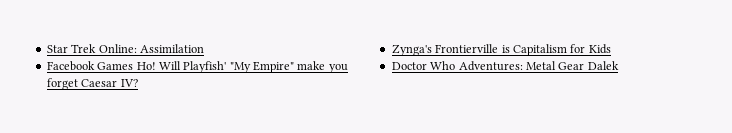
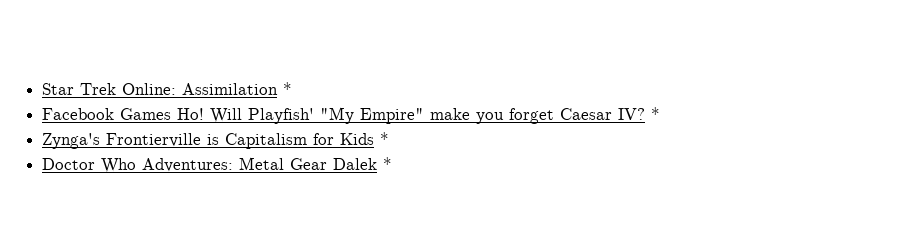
(204, 48) none -> [283,82,293,95] *
(138, 83) none -> [651,107,661,120] *
(611, 49) none -> [380,132,390,145] *
(619, 65) none -> [383,157,393,170] *

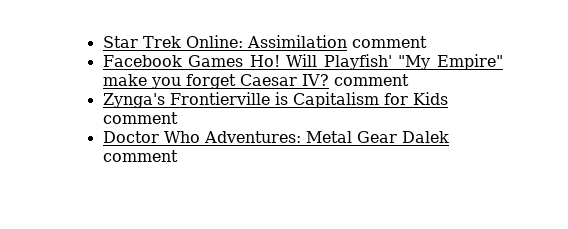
[283,82,293,95] * -> [351,36,427,48] comment
[651,107,661,120] * -> [333,74,409,86] comment
[380,132,390,145] * -> [102,112,178,124] comment
[383,157,393,170] * -> [102,150,178,162] comment

